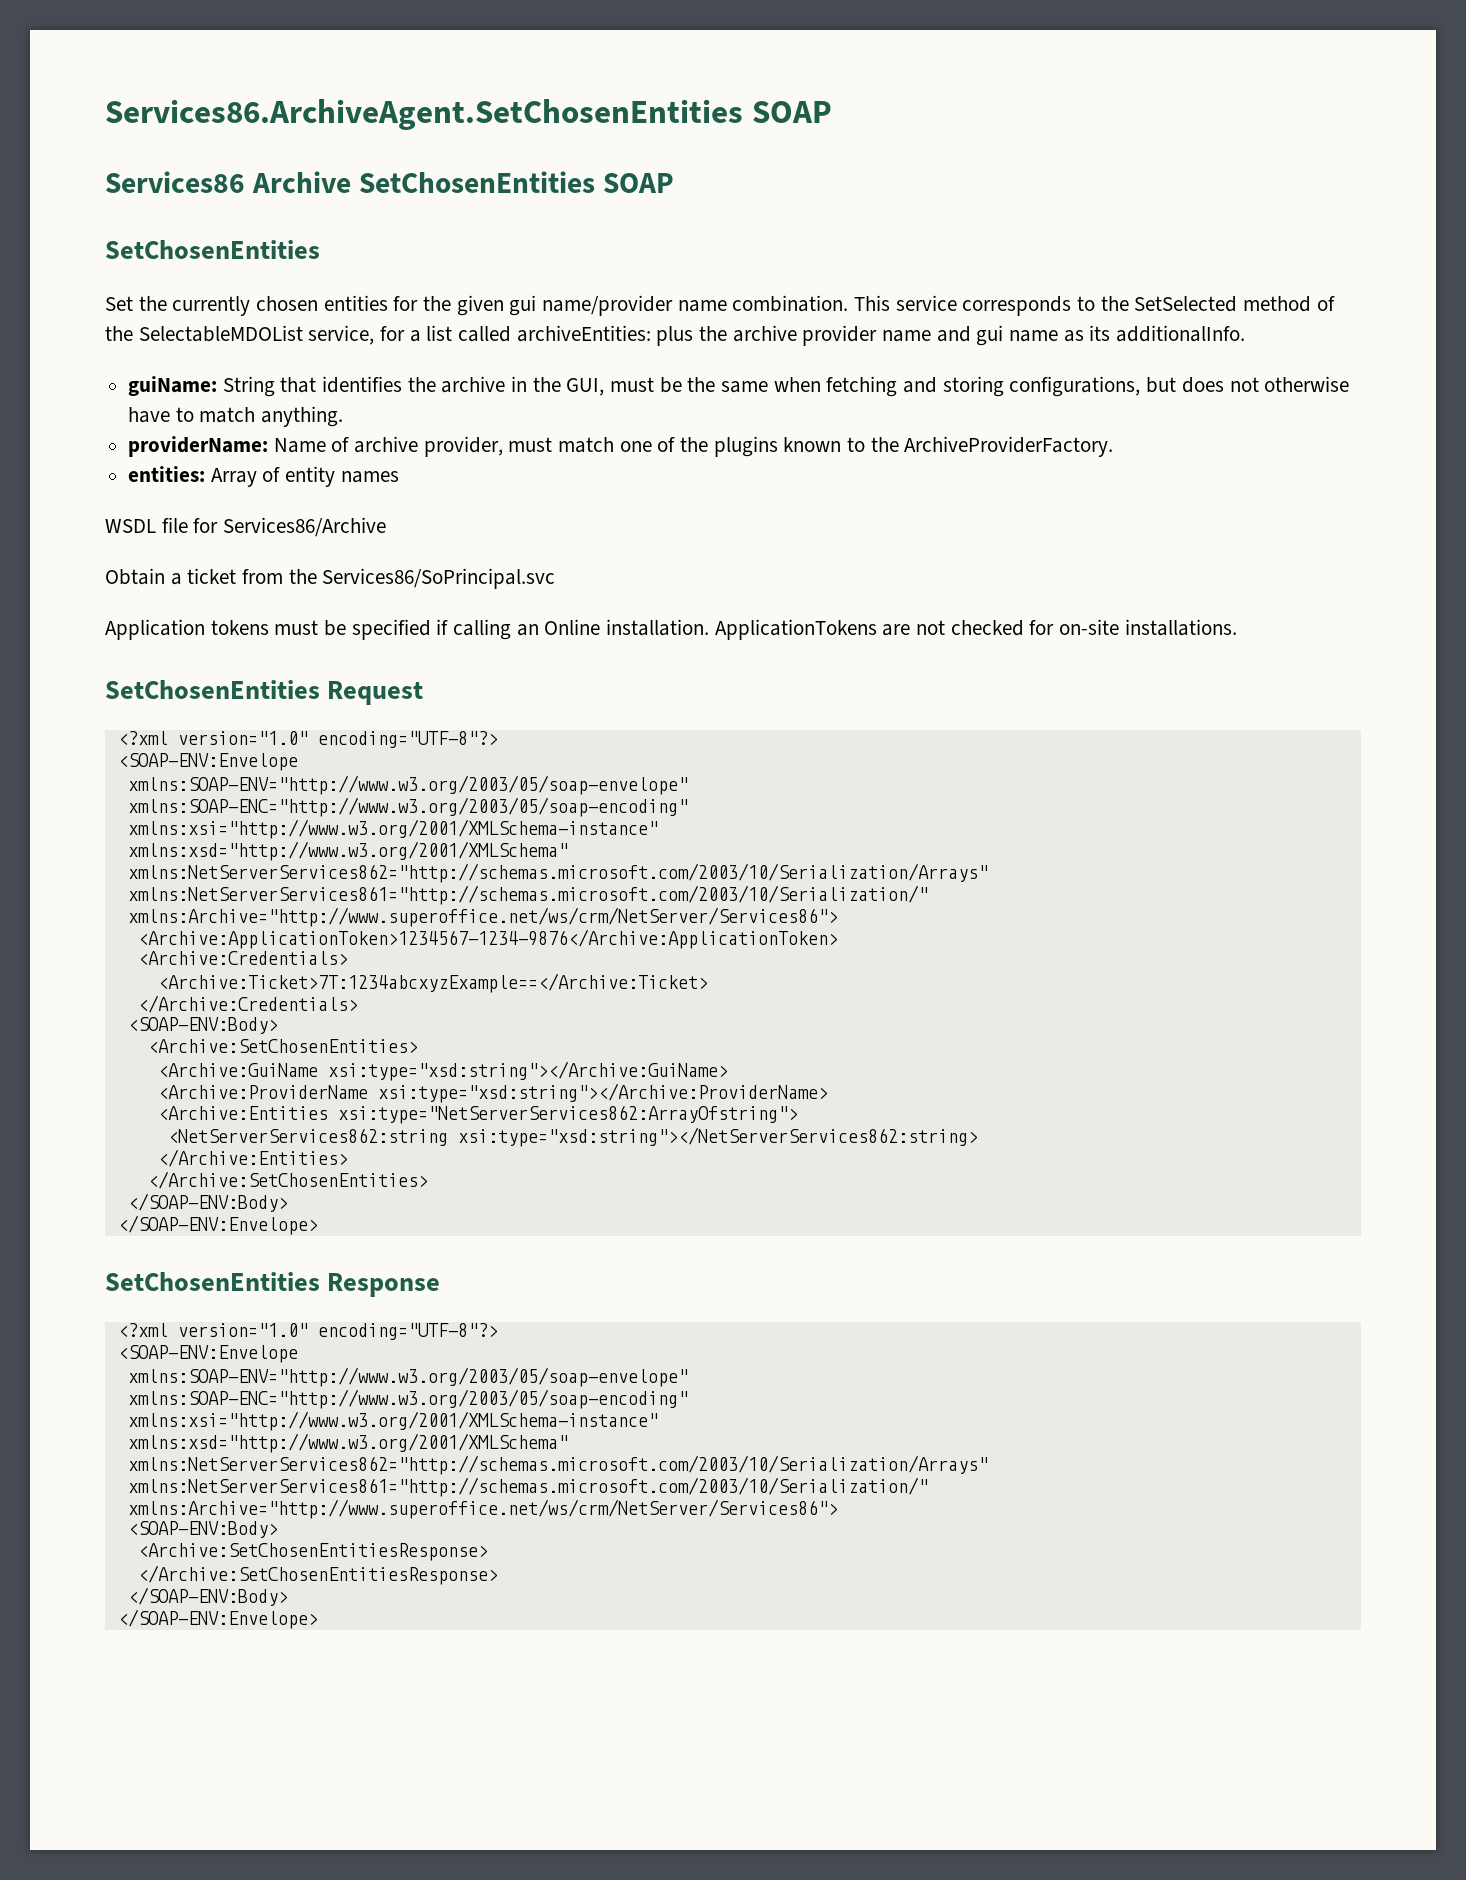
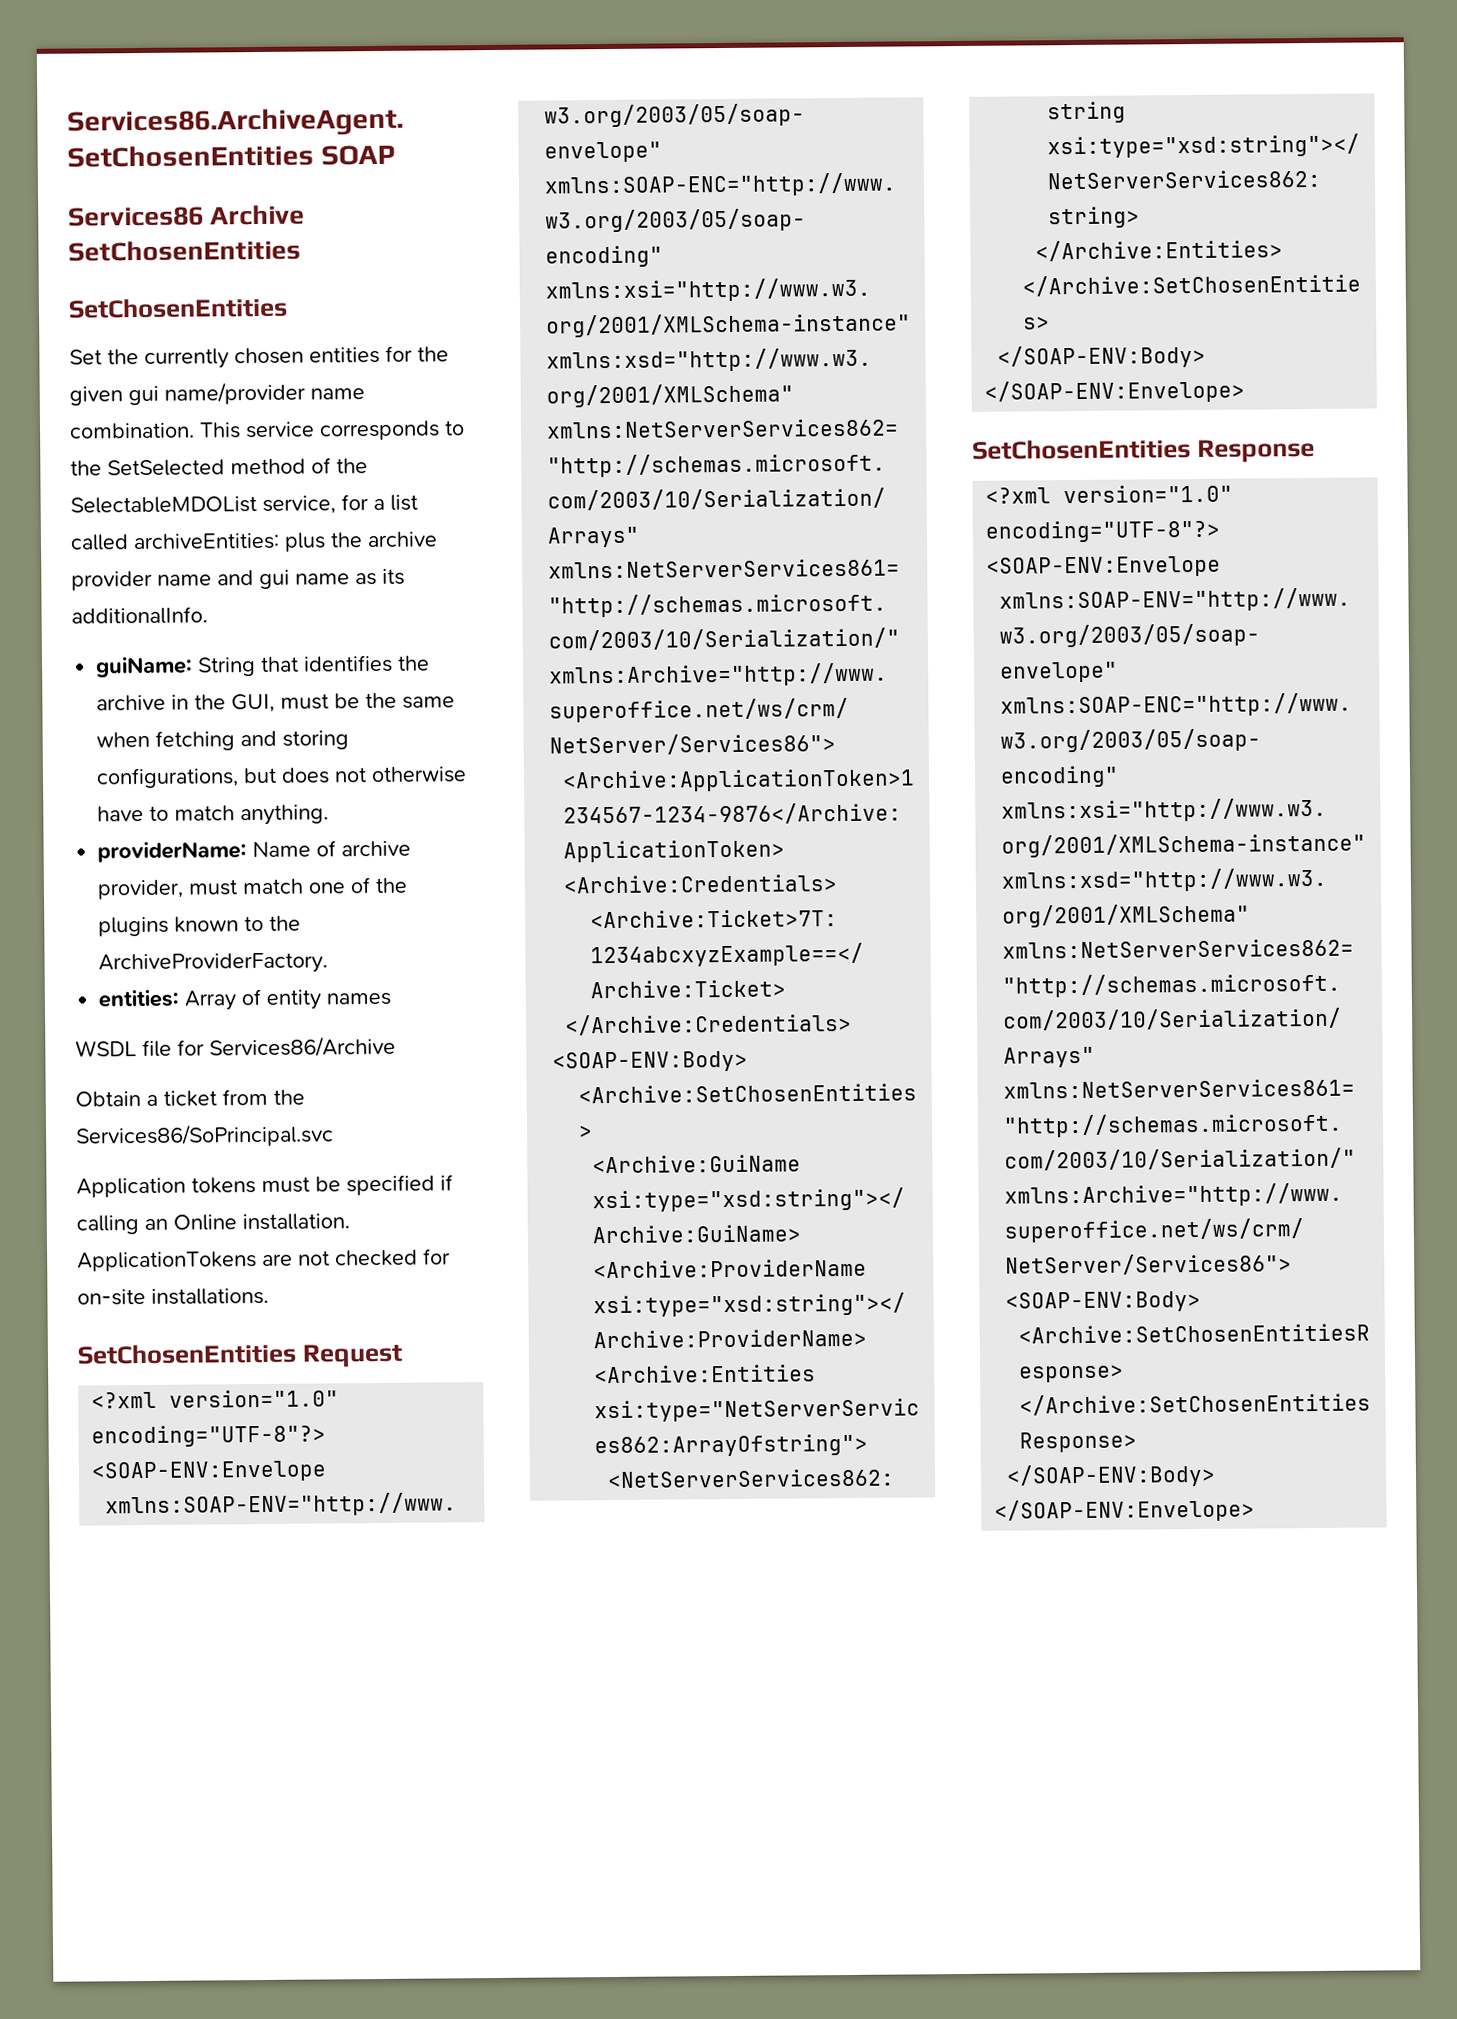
[602,173,674,193] SOAP -> (301, 250) none

